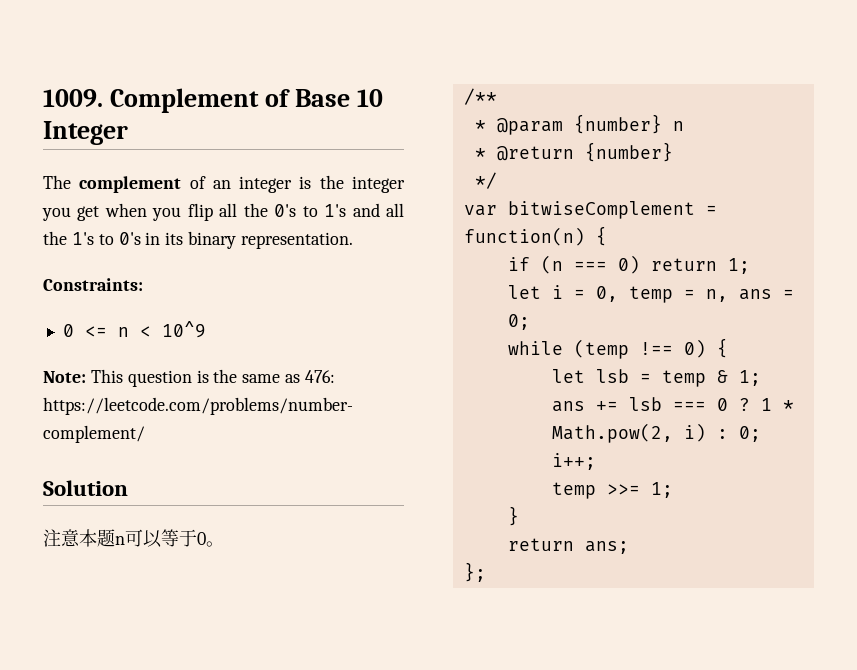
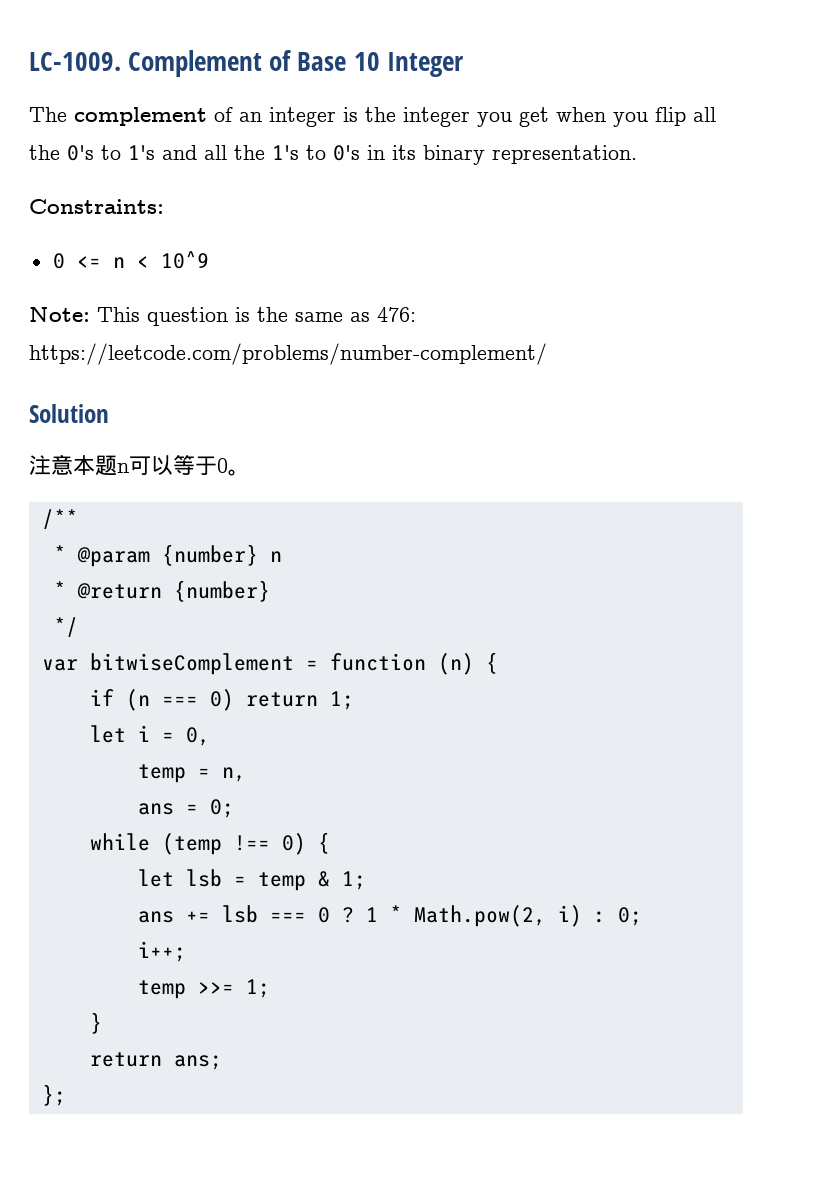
[43,89,103,107] 1009. -> [29,52,121,71] LC-1009.
[463,227,585,246] function(n) -> [329,653,474,675] function (n)
(618, 294) none -> (210, 736) //
(728, 295) none -> (246, 774) //

